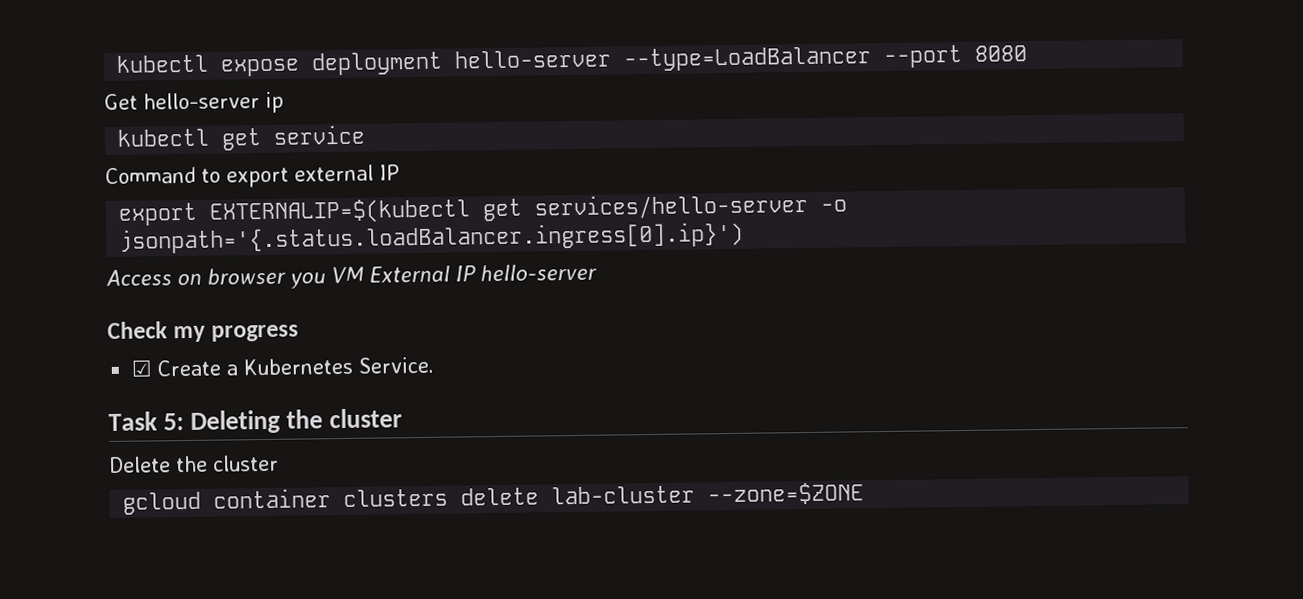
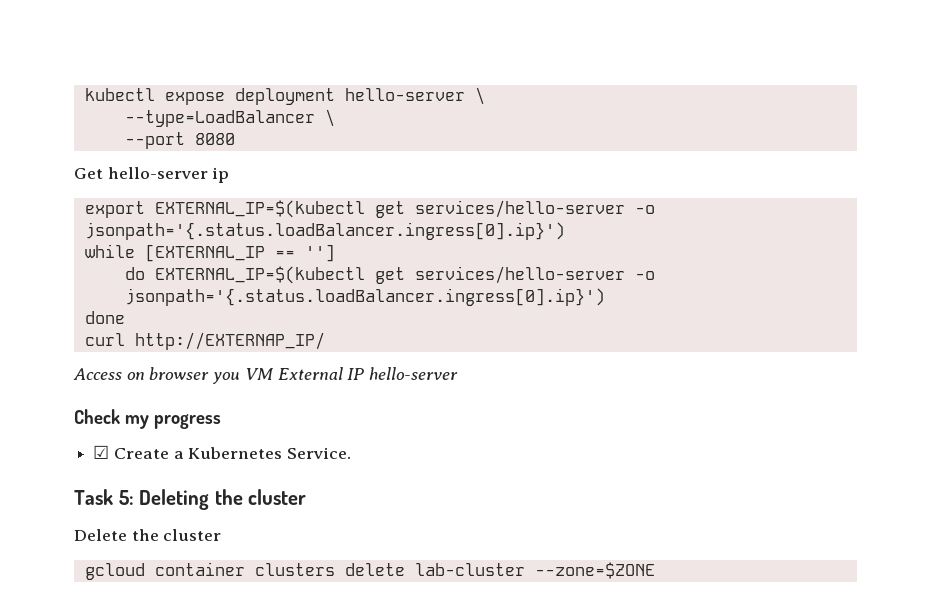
[623,46,873,72] --type=LoadBalancer -> [474,87,485,105] [124,109,335,127] \ // --type=LoadBalancer \ //
[117,124,366,151] [105,164,400,188] [118,192,848,226] [119,221,745,254] kubectl get service // Command to export external IP // export EXTERNALIP=$(kubectl get services/hello-server -o jsonpath='{.status.loadBalancer.ingress[0].ip}') -> [84,200,655,218] [84,222,565,240] [84,244,335,262] [124,266,655,284] [124,288,605,306] [84,311,125,324] [84,332,325,350] export EXTERNAL_IP=$(kubectl get services/hello-server -o jsonpath='{.status.loadBalancer.ingress[0].ip}') // while [EXTERNAL_IP == ''] // do EXTERNAL_IP=$(kubectl get services/hello-server -o jsonpath='{.status.loadBalancer.ingress[0].ip}') // done // curl http://EXTERNAP_IP/

